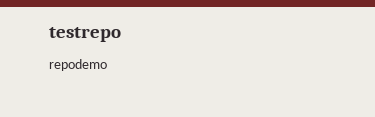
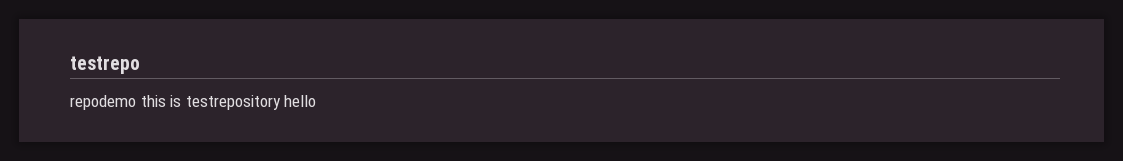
(107, 65) none -> [140,95,317,110] this is testrepository hello

